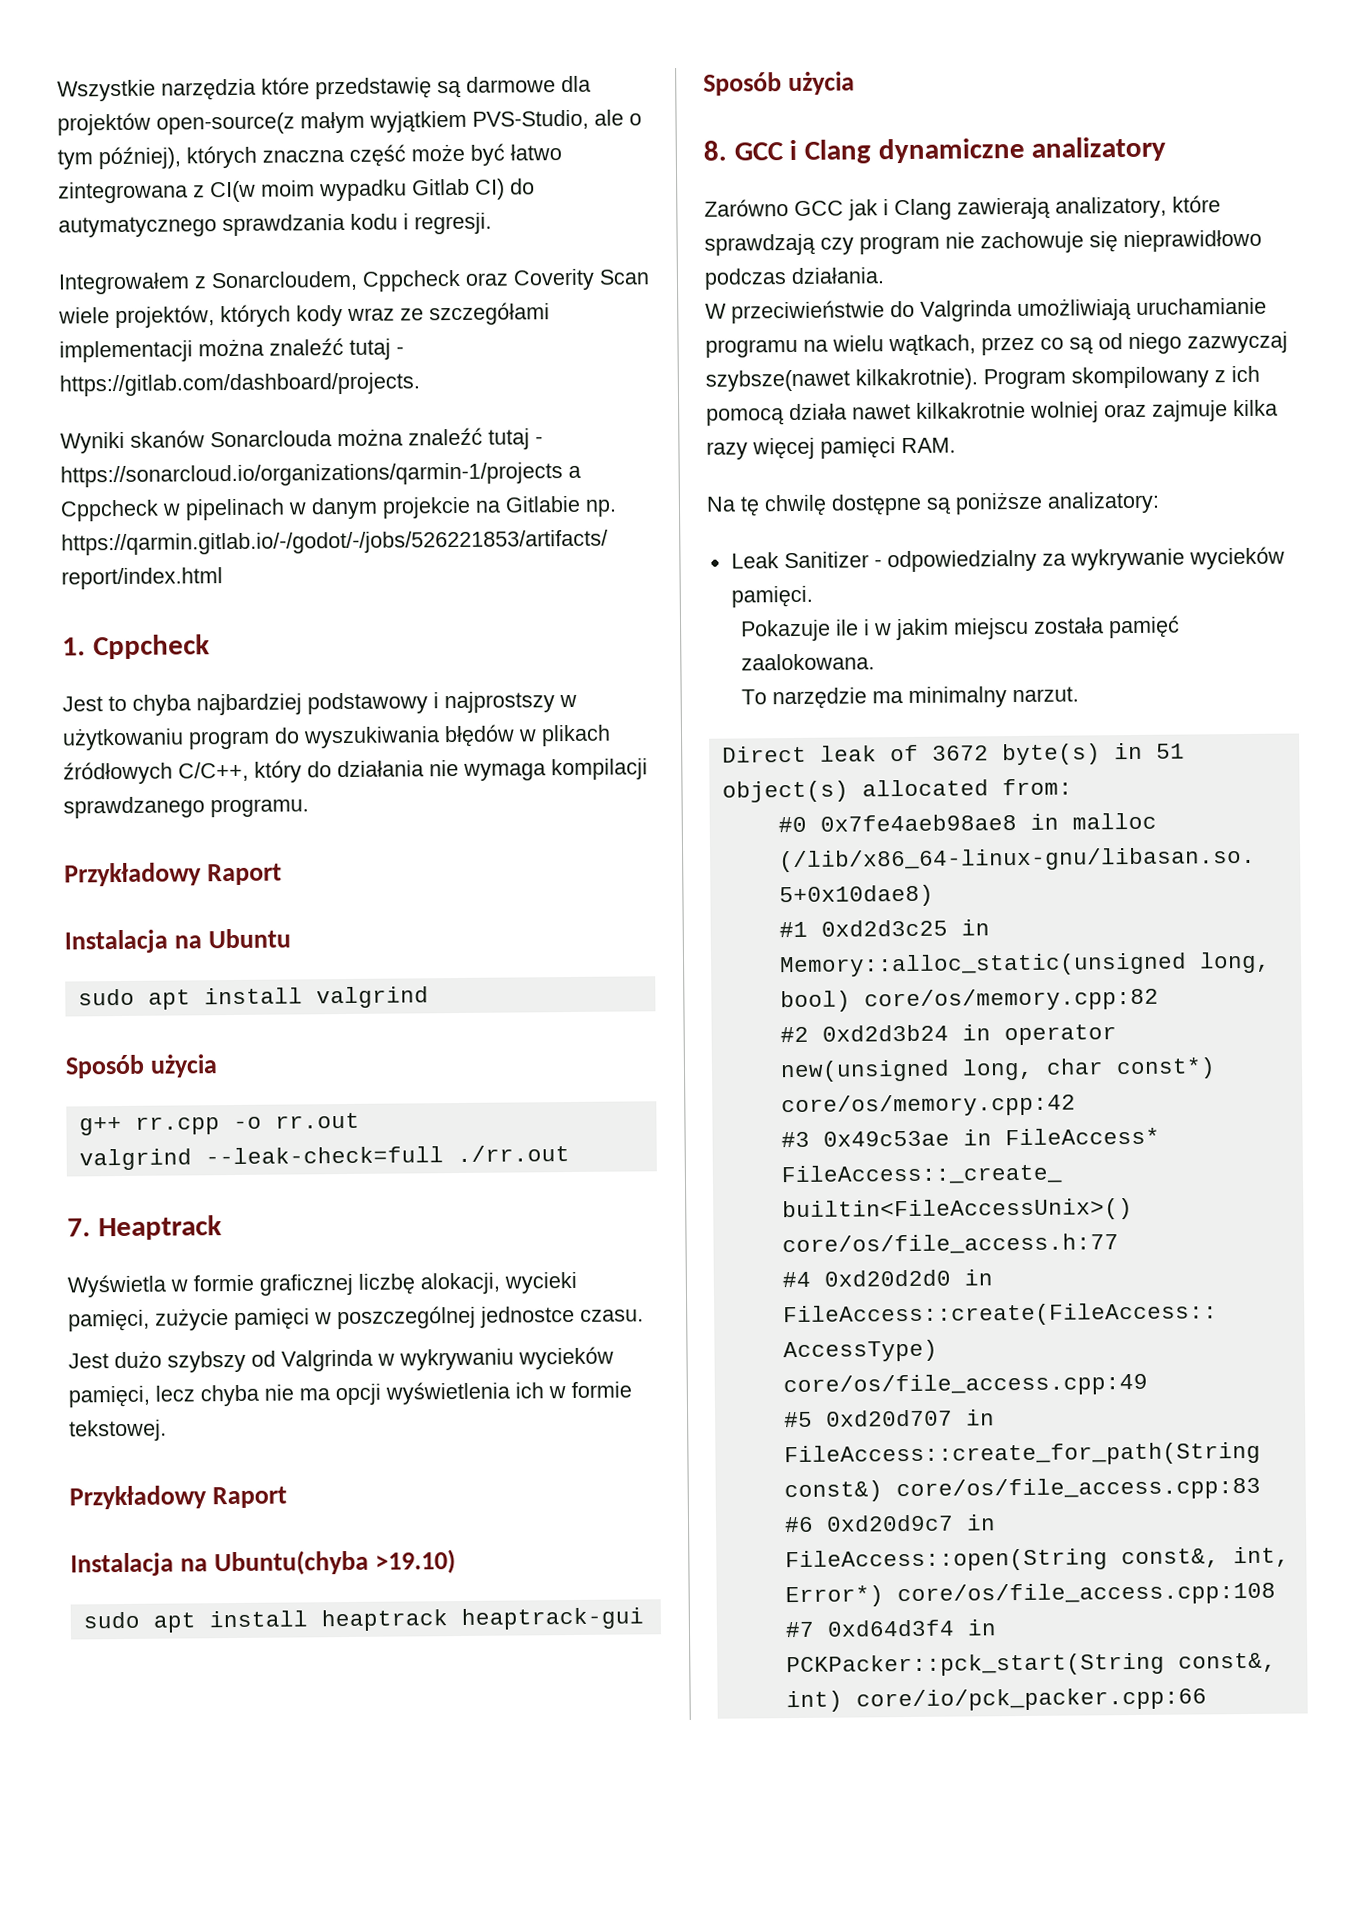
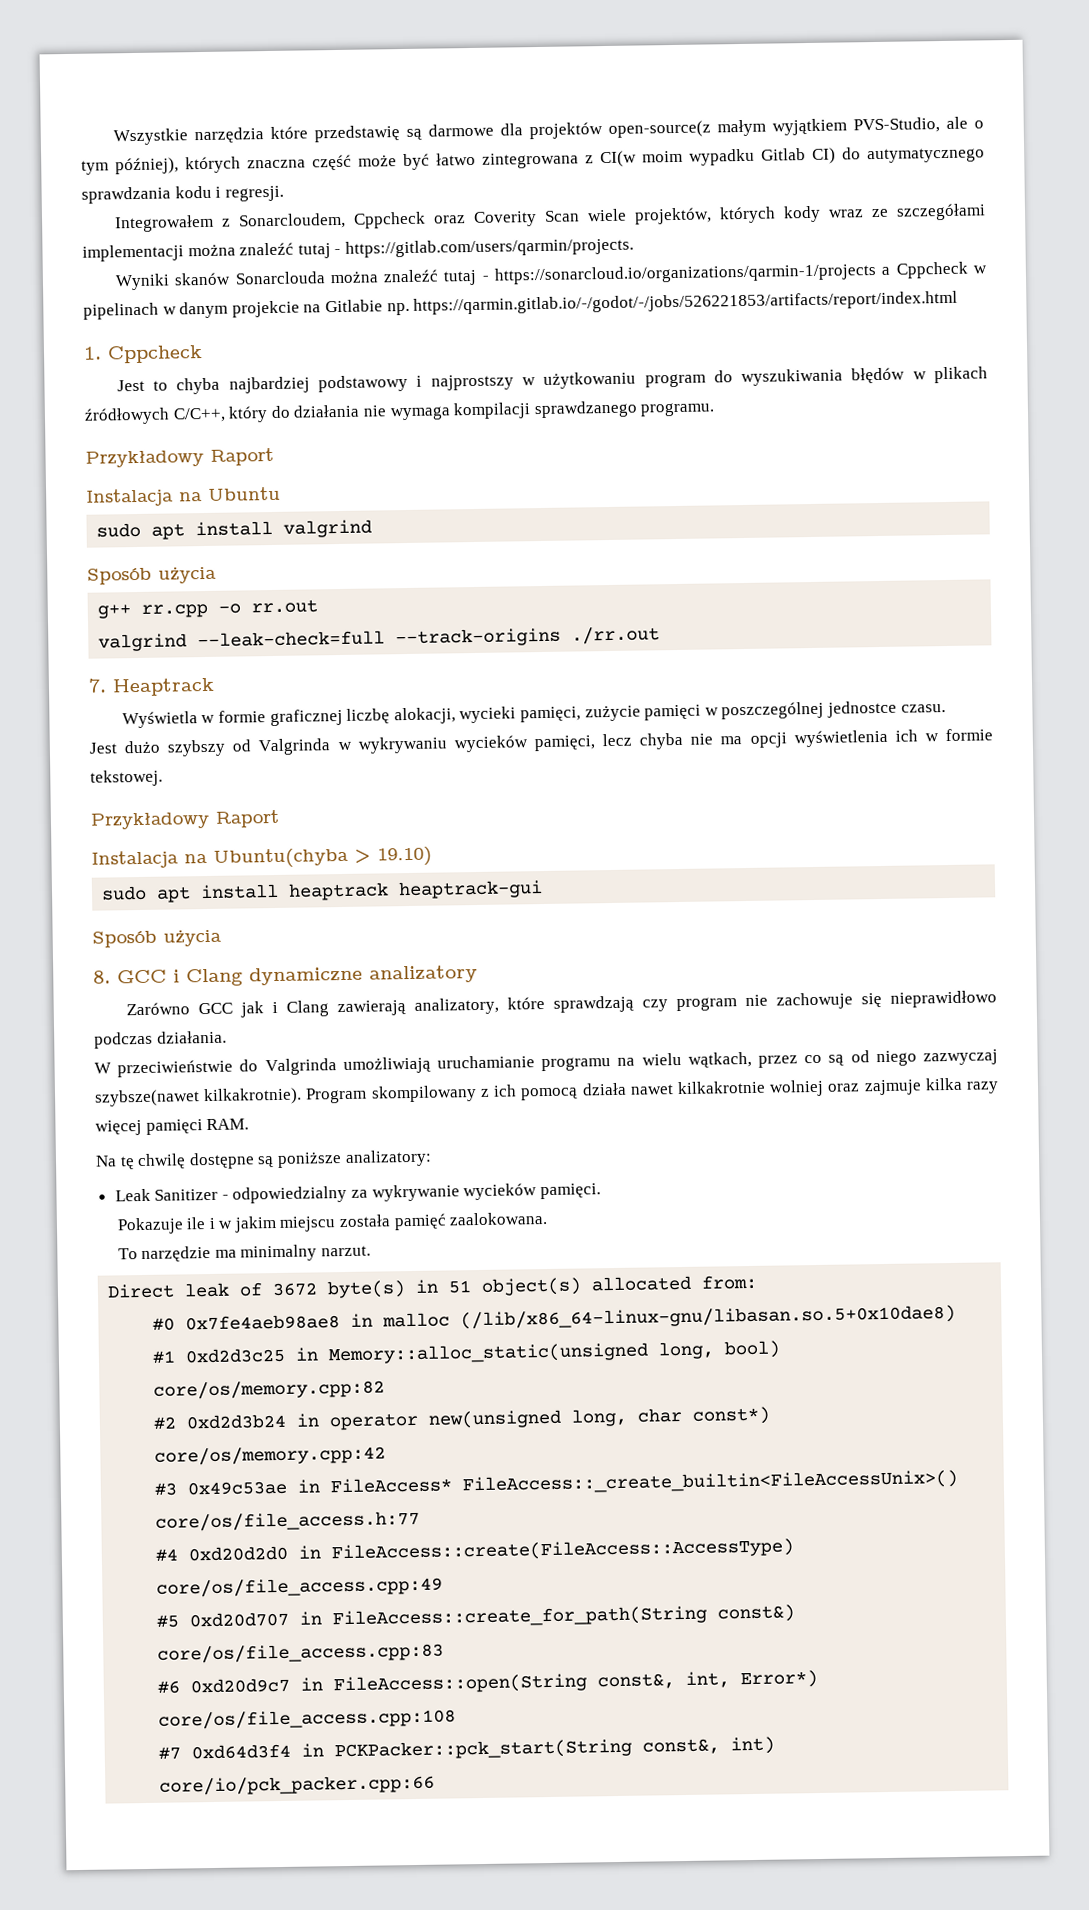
[59,372,420,397] https://gitlab.com/dashboard/projects. -> [344,237,634,258] https://gitlab.com/users/qarmin/projects.
(444, 1155) none -> [395,627,562,648] --track-origins
[374,1549,456,1574] >19.10) -> [354,846,432,867] > 19.10)

